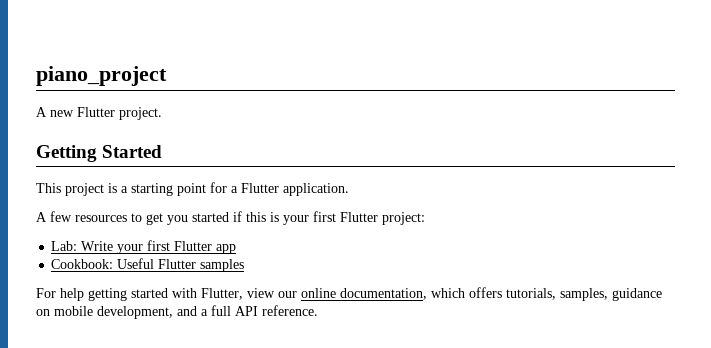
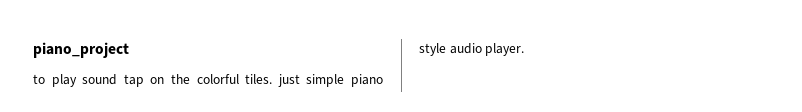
[36,107,162,120] [36,145,163,162] [36,182,349,196] [36,211,425,225] [51,240,237,254] [51,258,245,272] [36,287,662,301] [36,305,318,319] A new Flutter project. // Getting Started // This project is a starting point for a Flutter application. // A few resources to get you started if this is your first Flutter project: // Lab: Write your first Flutter app // Cookbook: Useful Flutter samples // For help getting started with Flutter, view our online documentation, which offers tutorials, samples, guidance on mobile development, and a full API reference. -> [33,74,383,87] [419,43,525,56] to play sound tap on the colorful tiles. just simple piano style audio player.

